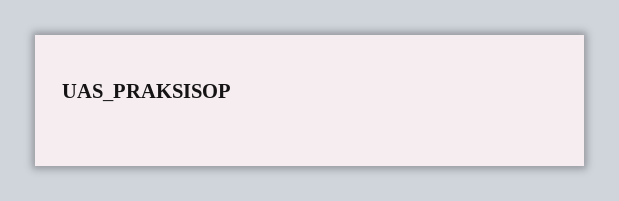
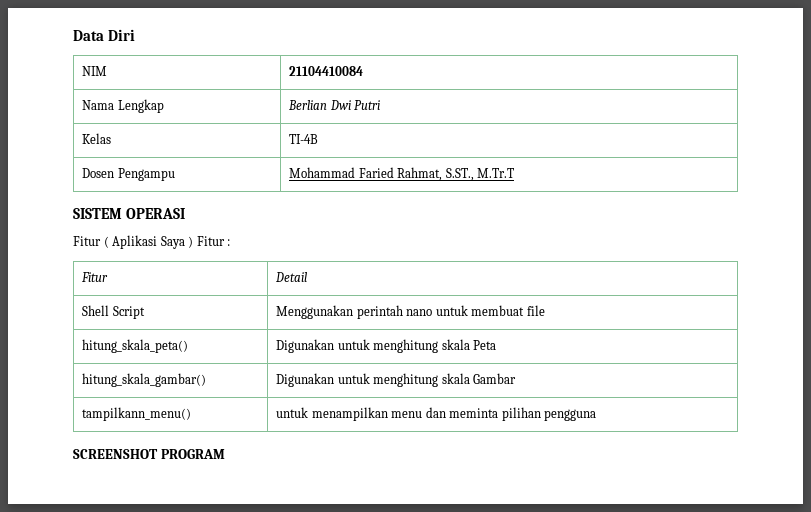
[62,84,231,102] UAS_PRAKSISOP -> [73,29,136,41] [82,66,108,76] [289,66,364,76] [82,99,164,113] [288,100,381,110] [82,133,112,144] [289,134,319,144] [82,168,175,181] [289,167,515,181] [73,208,185,219] [73,235,231,249] [81,272,109,282] [275,272,308,282] [82,305,145,319] [276,305,545,319] [82,339,189,353] [276,339,497,353] [82,373,207,387] [276,373,517,387] [82,407,192,421] [276,407,597,421] [73,449,225,459] Data Diri // NIM | 21104410084 // Nama Lengkap | Berlian Dwi Putri // Kelas | TI-4B // Dosen Pengampu | Mohammad Faried Rahmat, S.ST., M.Tr.T // SISTEM OPERASI // Fitur ( Aplikasi Saya ) Fitur : // Fitur | Detail // Shell Script | Menggunakan perintah nano untuk membuat file // hitung_skala_peta() | Digunakan untuk menghitung skala Peta // hitung_skala_gambar() | Digunakan untuk menghitung skala Gambar // tampilkann_menu() | untuk menampilkan menu dan meminta pilihan pengguna // SCREENSHOT PROGRAM

